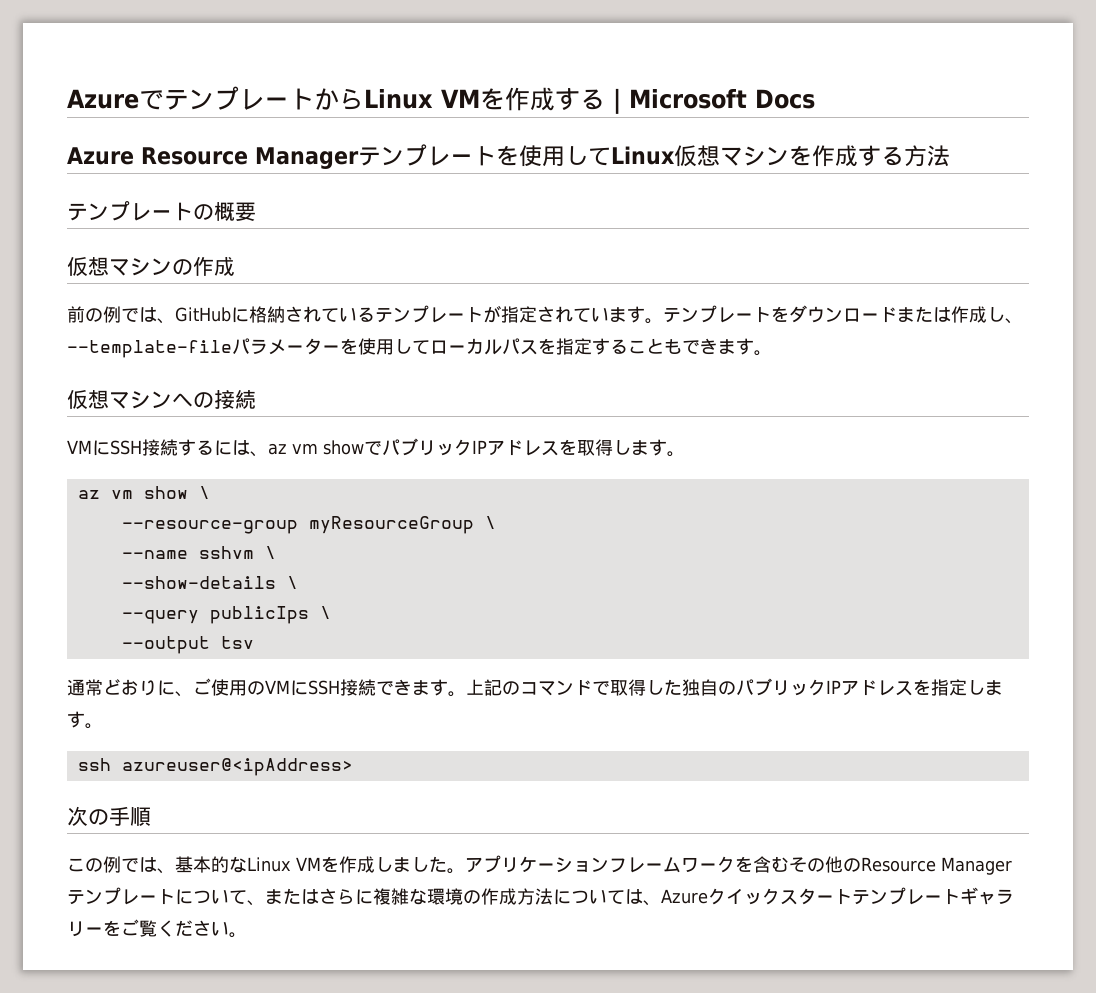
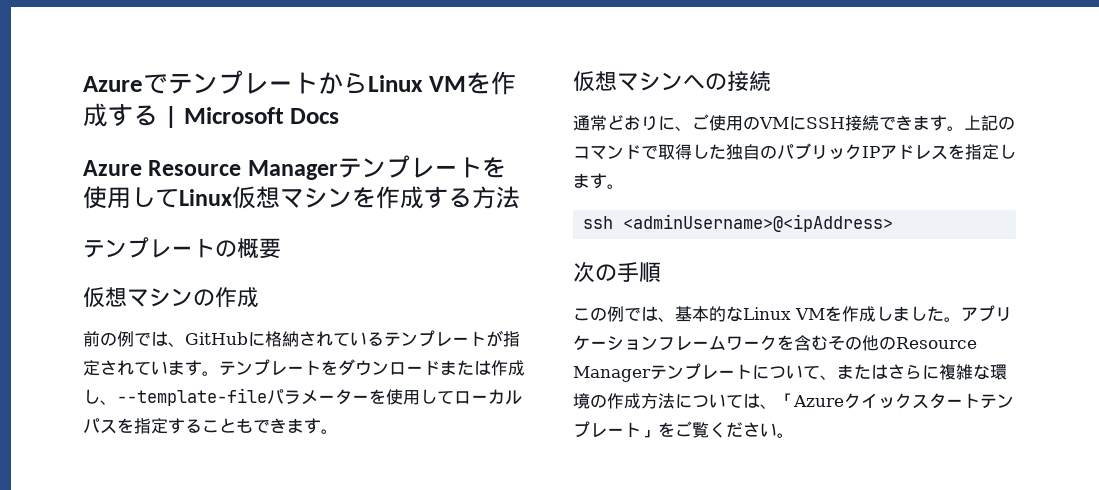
[67,438,685,457] [77,486,210,499] [121,516,496,534] [121,546,276,559] [121,576,298,589] [121,606,331,624] [121,636,254,654] // VMにSSH接続するには、az vm showでパブリックIPアドレスを取得します。 // az vm show \ // --resource-group myResourceGroup \ // --name sshvm \ // --show-details \ // --query publicIps \ // --output tsv -> (771, 81) none
[121,758,353,776] azureuser@<ipAddress> -> [622,214,893,232] <adminUsername>@<ipAddress>
(661, 903) none -> [777,393,794,407] 「
[960,887,1014,905] [67,921,103,937] ギャラリー -> [641,429,658,438] 」

